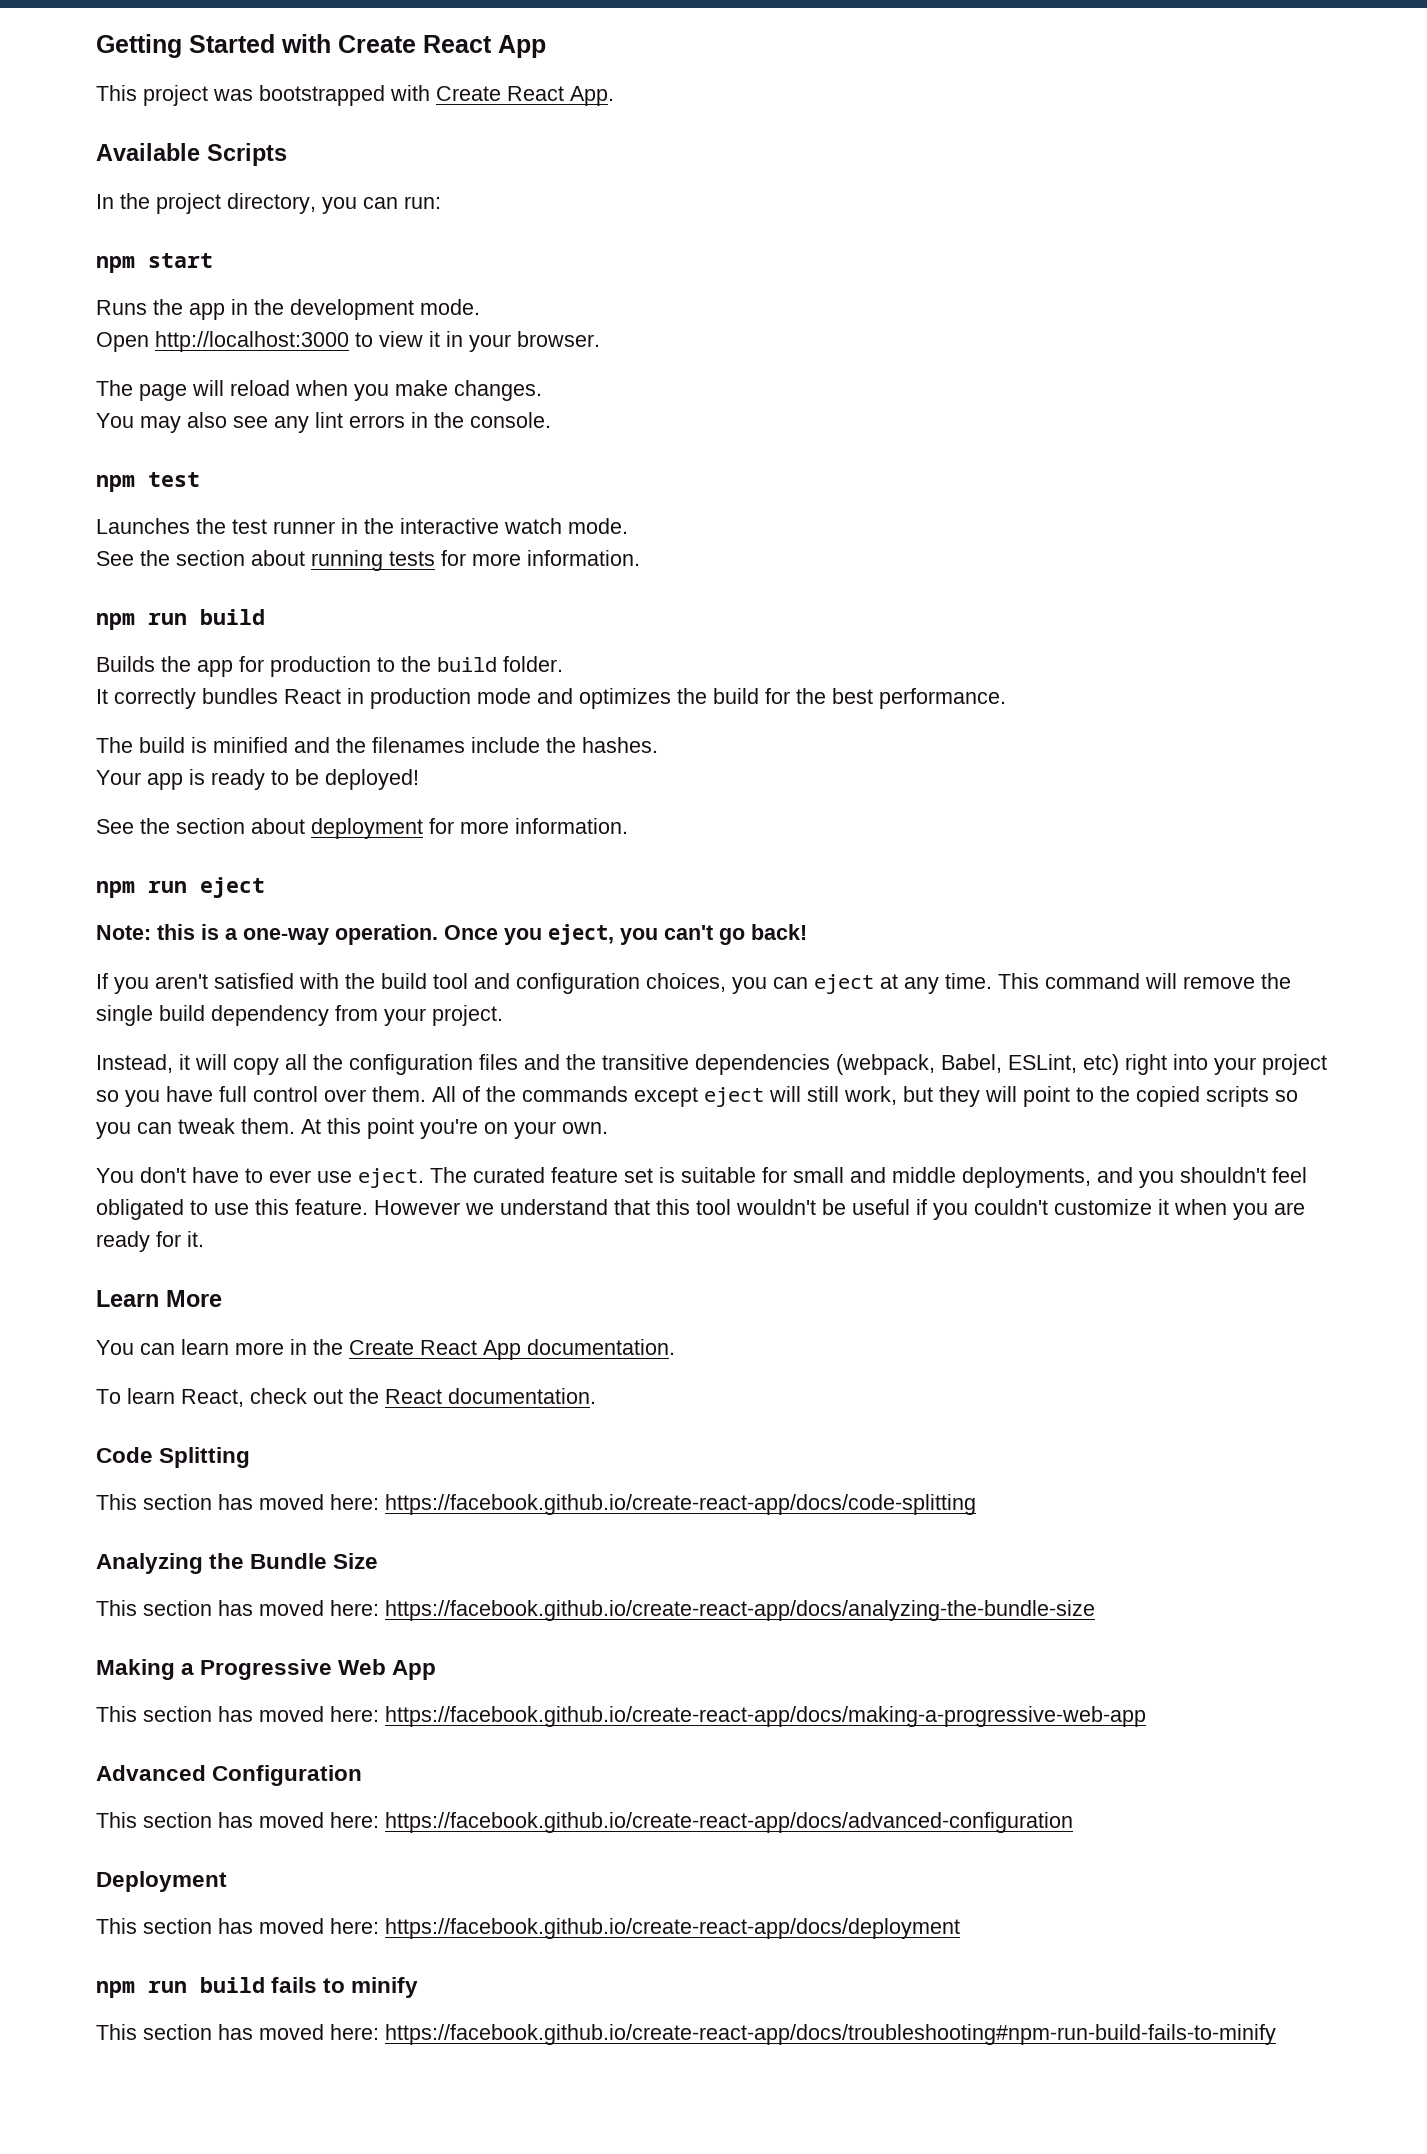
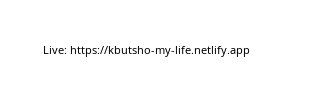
[96,34,546,58] [96,85,614,106] [96,143,287,166] [96,193,441,214] [96,253,213,273] [96,299,480,320] [96,331,600,352] [96,380,542,401] [96,412,551,433] [96,472,200,492] [96,518,628,534] [96,550,640,571] [96,609,265,630] [96,656,563,677] [96,688,1006,709] [96,737,658,753] [96,769,419,790] [96,818,628,839] [96,877,265,898] [96,924,807,945] [96,973,1291,994] [96,1005,503,1026] [96,1054,1327,1075] [96,1086,1298,1107] [96,1118,608,1139] [96,1167,1307,1188] [96,1199,1305,1220] [96,1231,204,1252] [96,1290,222,1307] [96,1339,675,1360] [96,1388,596,1407] [96,1447,251,1468] [96,1494,976,1515] [96,1553,379,1574] [96,1600,1095,1621] [96,1659,437,1680] [96,1706,1146,1727] [96,1765,363,1786] [96,1812,1073,1833] [96,1871,227,1892] [96,1918,960,1939] [96,1977,419,1998] [96,2024,1276,2045] Getting Started with Create React App // This project was bootstrapped with Create React App. // Available Scripts // In the project directory, you can run: // npm start // Runs the app in the development mode. // Open http://localhost:3000 to view it in your browser. // The page will reload when you make changes. // You may also see any lint errors in the console. // npm test // Launches the test runner in the interactive watch mode. // See the section about running tests for more information. // npm run build // Builds the app for production to the build folder. // It correctly bundles React in production mode and optimizes the build for the best performance. // The build is minified and the filenames include the hashes. // Your app is ready to be deployed! // See the section about deployment for more information. // npm run eject // Note: this is a one-way operation. Once you eject, you can't go back! // If you aren't satisfied with the build tool and configuration choices, you can eject at any time. This command will remove the single build dependency from your project. // Instead, it will copy all the configuration files and the transitive dependencies (webpack, Babel, ESLint, etc) right into your project so you have full control over them. All of the commands except eject will still work, but they will point to the copied scripts so you can tweak them. At this point you're on your own. // You don't have to ever use eject. The curated feature set is suitable for small and middle deployments, and you shouldn't feel obligated to use this feature. However we understand that this tool wouldn't be useful if you couldn't customize it when you are ready for it. // Learn More // You can learn more in the Create React App documentation. // To learn React, check out the React documentation. // Code Splitting // This section has moved here: https://facebook.github.io/create-react-app/docs/code-splitting // Analyzing the Bundle Size // This section has moved here: https://facebook.github.io/create-react-app/docs/analyzing-the-bundle-size // Making a Progressive Web App // This section has moved here: https://facebook.github.io/create-react-app/docs/making-a-progressive-web-app // Advanced Configuration // This section has moved here: https://facebook.github.io/create-react-app/docs/advanced-configuration // Deployment // This section has moved here: https://facebook.github.io/create-react-app/docs/deployment // npm run build fails to minify // This section has moved here: https://facebook.github.io/create-react-app/docs/troubleshooting#npm-run-build-fails-to-minify -> [43,46,250,57] Live: https://kbutsho-my-life.netlify.app

